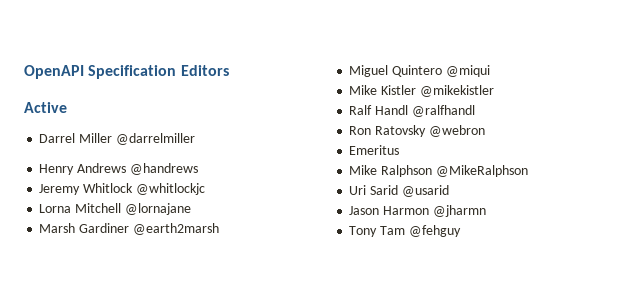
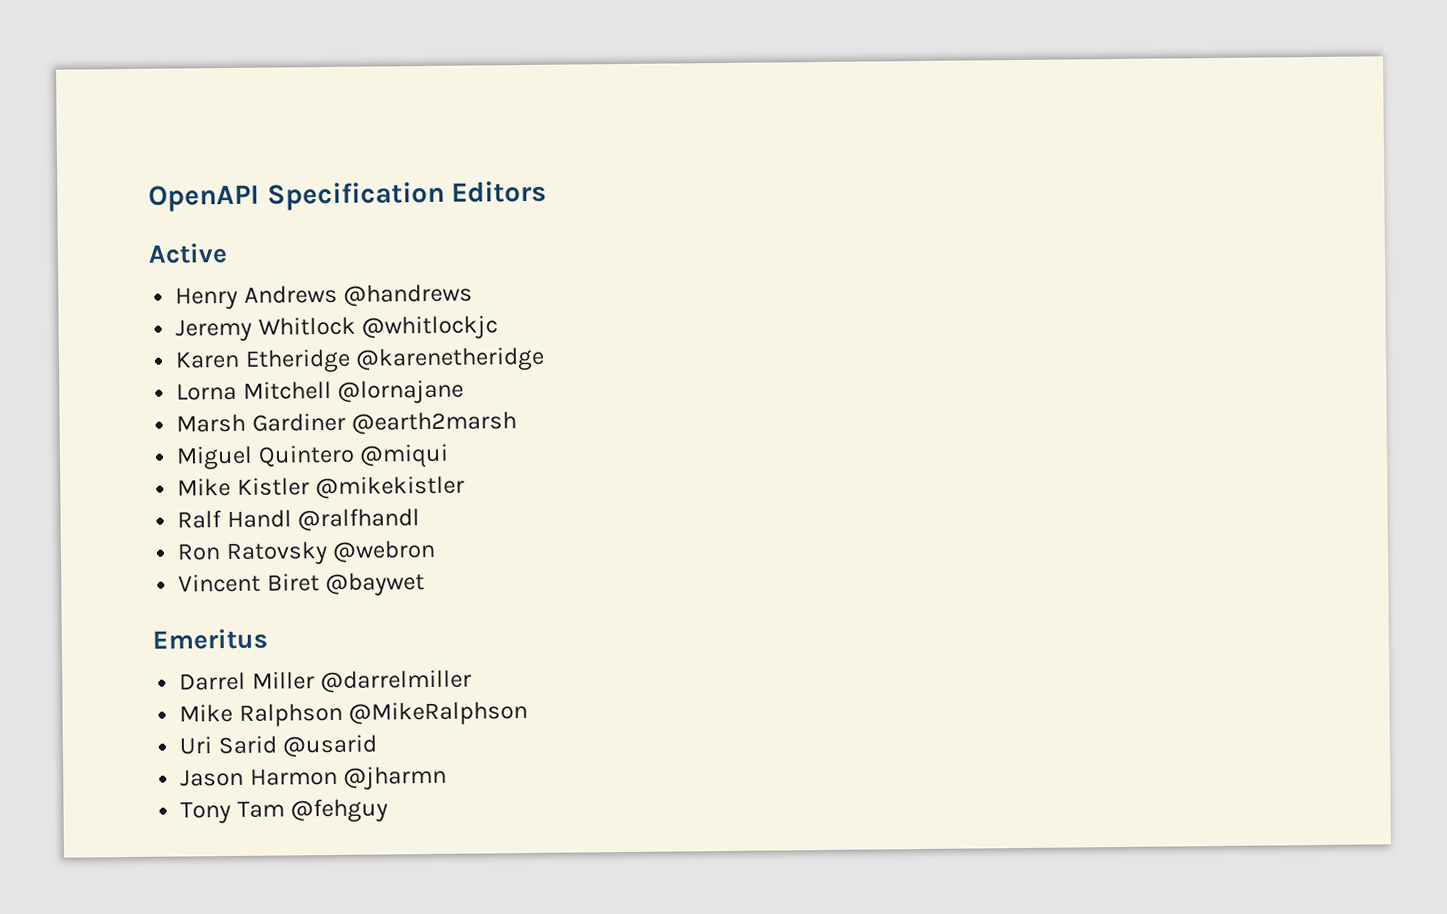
[39,133,195,145] // Darrel Miller @darrelmiller -> (228, 253) none
(205, 189) none -> [175,346,546,373] // Karen Etheridge @karenetheridge
[349,145,400,155] Emeritus -> [178,572,426,597] [152,628,268,650] [179,669,473,694] Vincent Biret @baywet // Emeritus // Darrel Miller @darrelmiller

